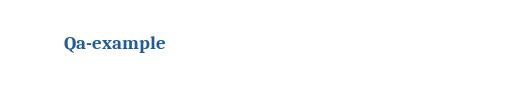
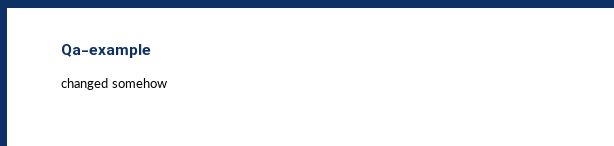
(166, 44) none -> [61,78,167,90] // changed somehow

